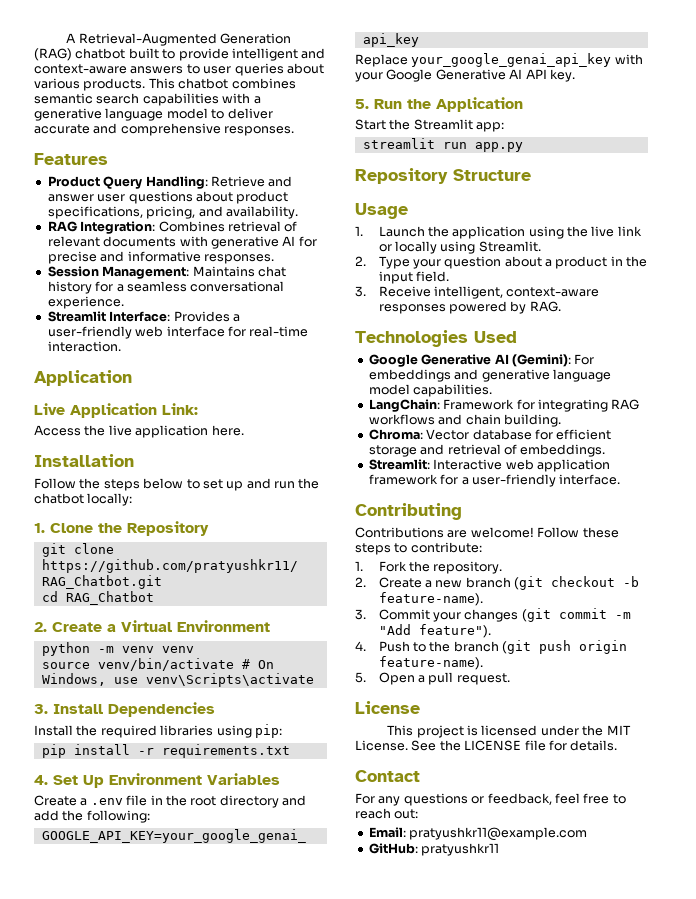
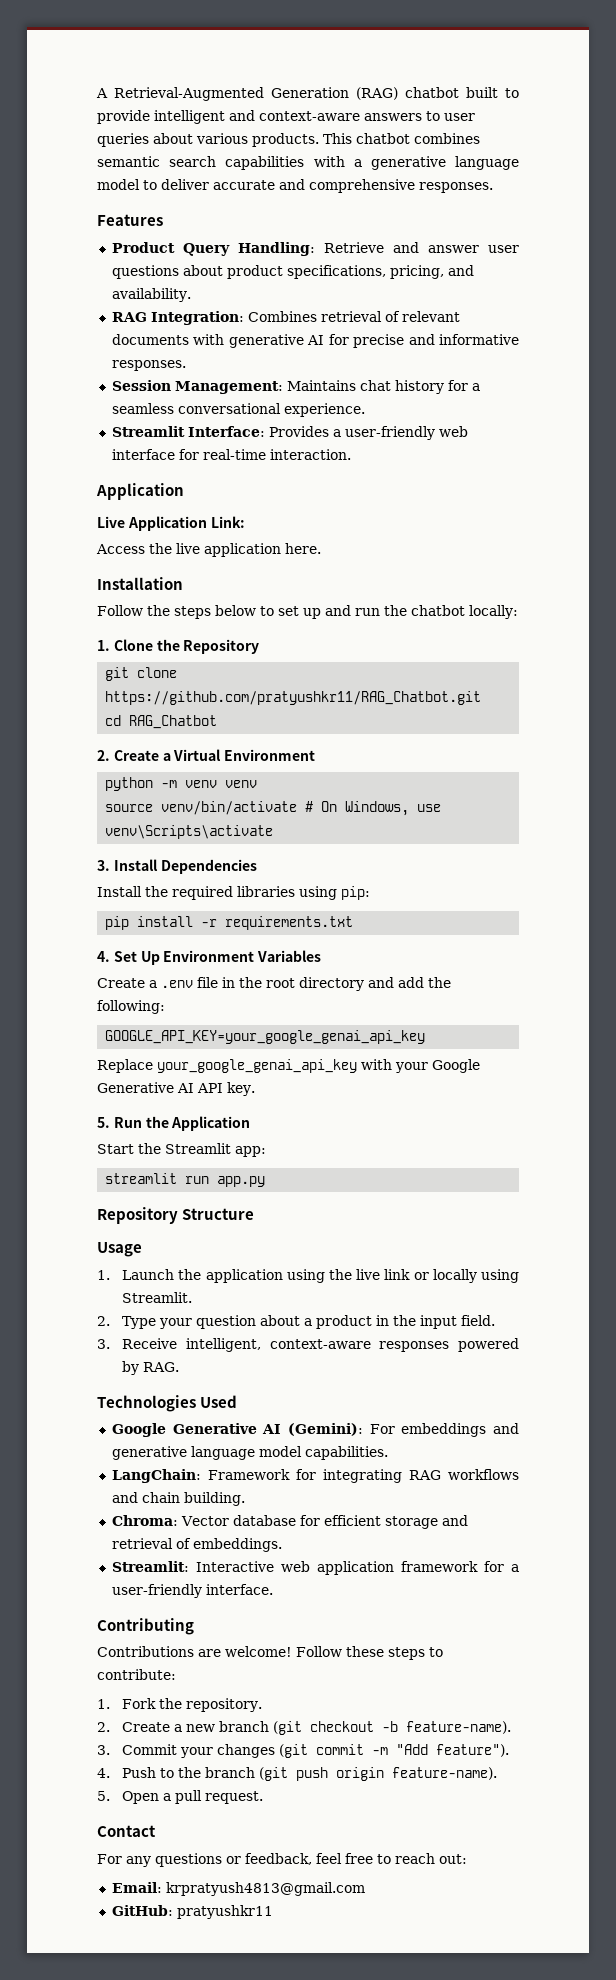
[355,701,420,714] [387,725,631,738] [355,740,618,751] // License // This project is licensed under the MIT License. See the LICENSE file for details. -> (264, 1797) none
[409,827,588,841] pratyushkr11@example.com -> [165,1882,365,1896] krpratyush4813@gmail.com

